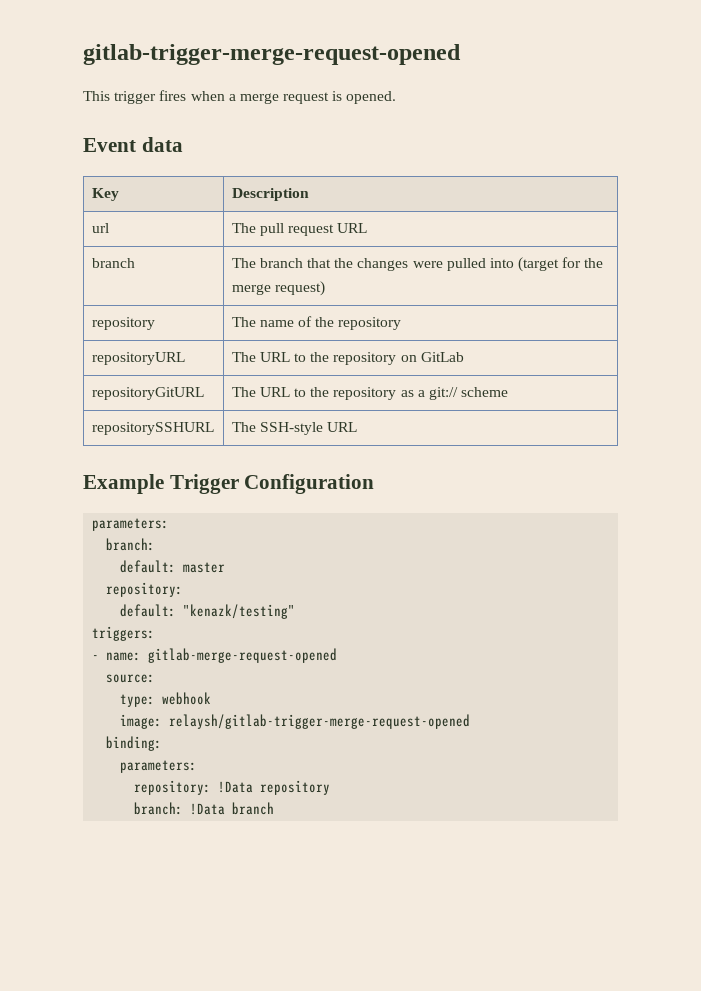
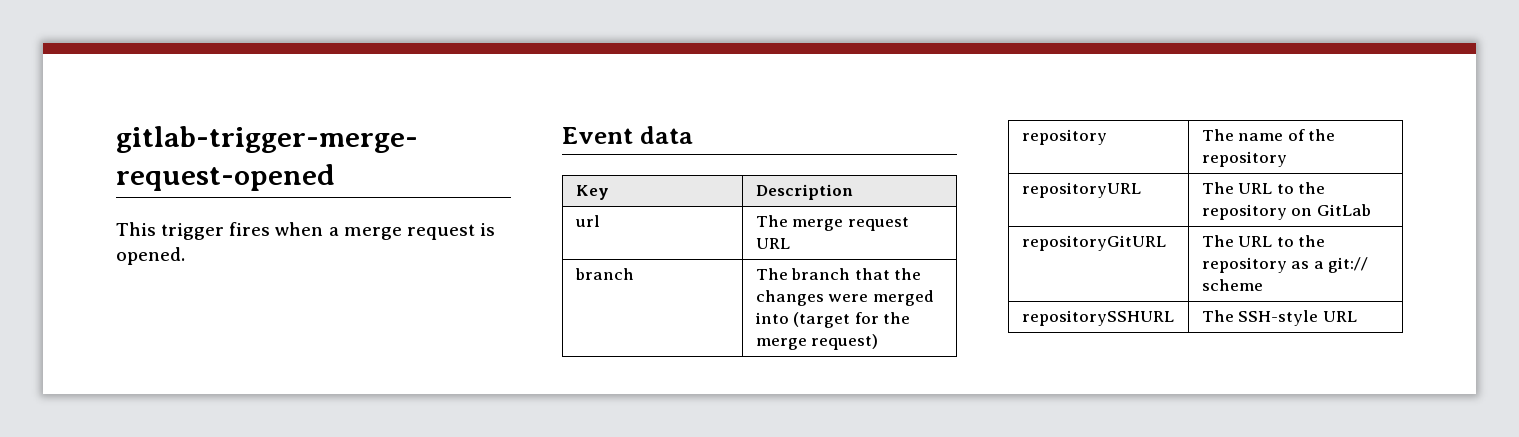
[259,223,284,236] pull -> [792,219,844,231] merge
[446,258,486,271] pulled -> [872,290,934,306] merged
[83,474,375,494] [92,518,170,531] [106,538,156,551] [120,560,226,573] [106,582,184,597] [120,604,296,619] [92,626,156,641] [92,648,338,663] [106,674,156,683] [120,692,212,707] [120,714,471,729] [106,736,163,751] [120,760,198,773] [134,780,331,795] [134,802,275,815] // Example Trigger Configuration // parameters: // branch: // default: master // repository: // default: "kenazk/testing" // triggers: // - name: gitlab-merge-request-opened // source: // type: webhook // image: relaysh/gitlab-trigger-merge-request-opened // binding: // parameters: // repository: !Data repository // branch: !Data branch -> (1357, 316) none

